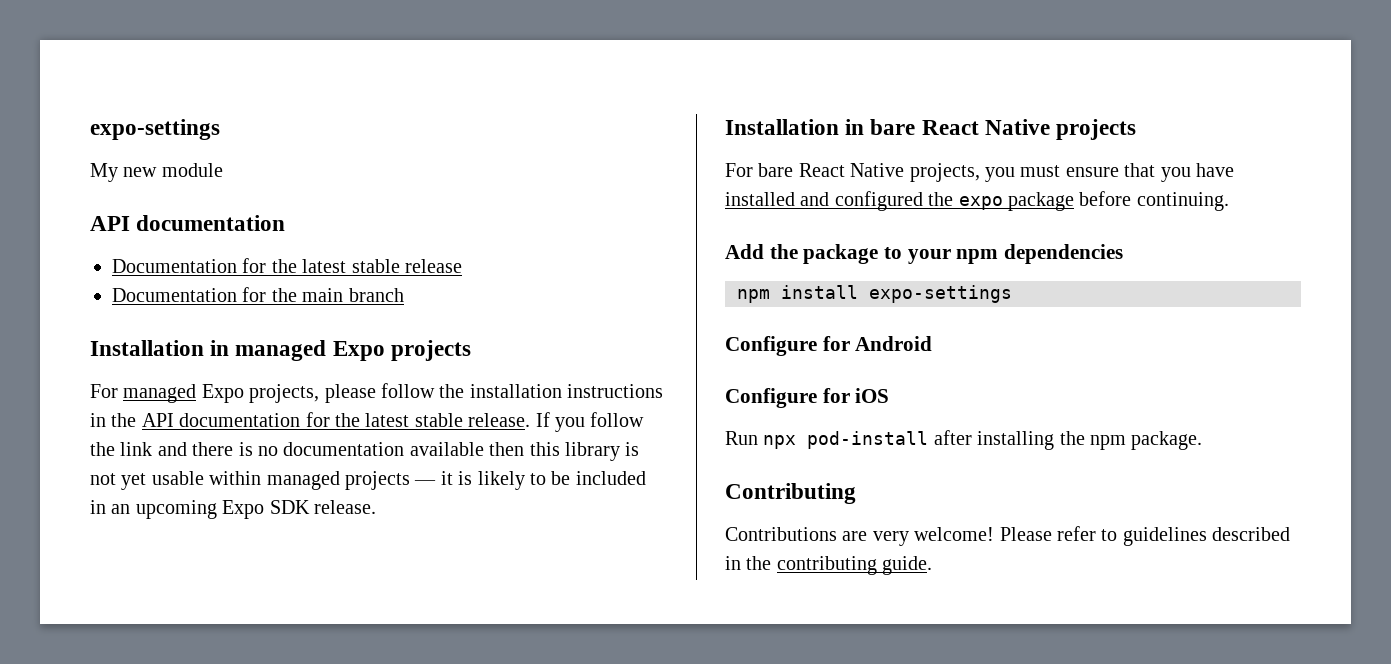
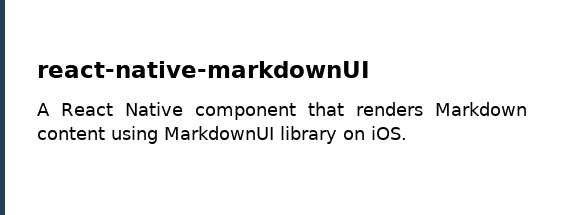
[90,119,220,140] [90,163,223,182] [90,215,286,231] [112,258,462,273] [112,287,404,302] [90,340,471,361] [90,383,664,403] [90,412,645,432] [90,442,640,461] [90,471,646,490] [90,500,376,519] [725,119,1137,140] [725,163,1234,182] [725,191,1229,211] [725,244,1124,264] [737,285,1012,303] [725,336,933,356] [725,388,890,408] [725,430,1203,450] [725,483,856,504] [725,526,1291,546] [725,556,933,575] expo-settings // My new module // API documentation // Documentation for the latest stable release // Documentation for the main branch // Installation in managed Expo projects // For managed Expo projects, please follow the installation instructions in the API documentation for the latest stable release. If you follow the link and there is no documentation available then this library is not yet usable within managed projects — it is likely to be included in an upcoming Expo SDK release. // Installation in bare React Native projects // For bare React Native projects, you must ensure that you have installed and configured the expo package before continuing. // Add the package to your npm dependencies // npm install expo-settings // Configure for Android // Configure for iOS // Run npx pod-install after installing the npm package. // Contributing // Contributions are very welcome! Please refer to guidelines described in the contributing guide. -> [37,61,370,78] [37,102,527,120] [37,126,407,144] react-native-markdownUI // A React Native component that renders Markdown content using MarkdownUI library on iOS.

